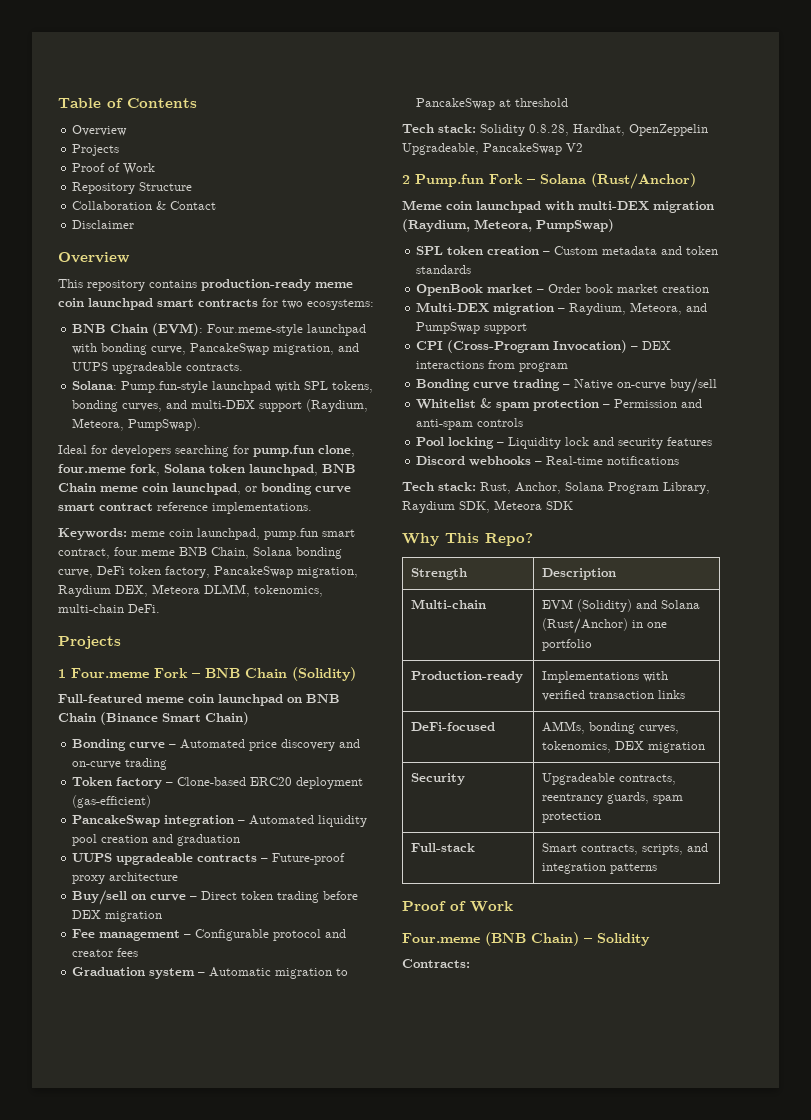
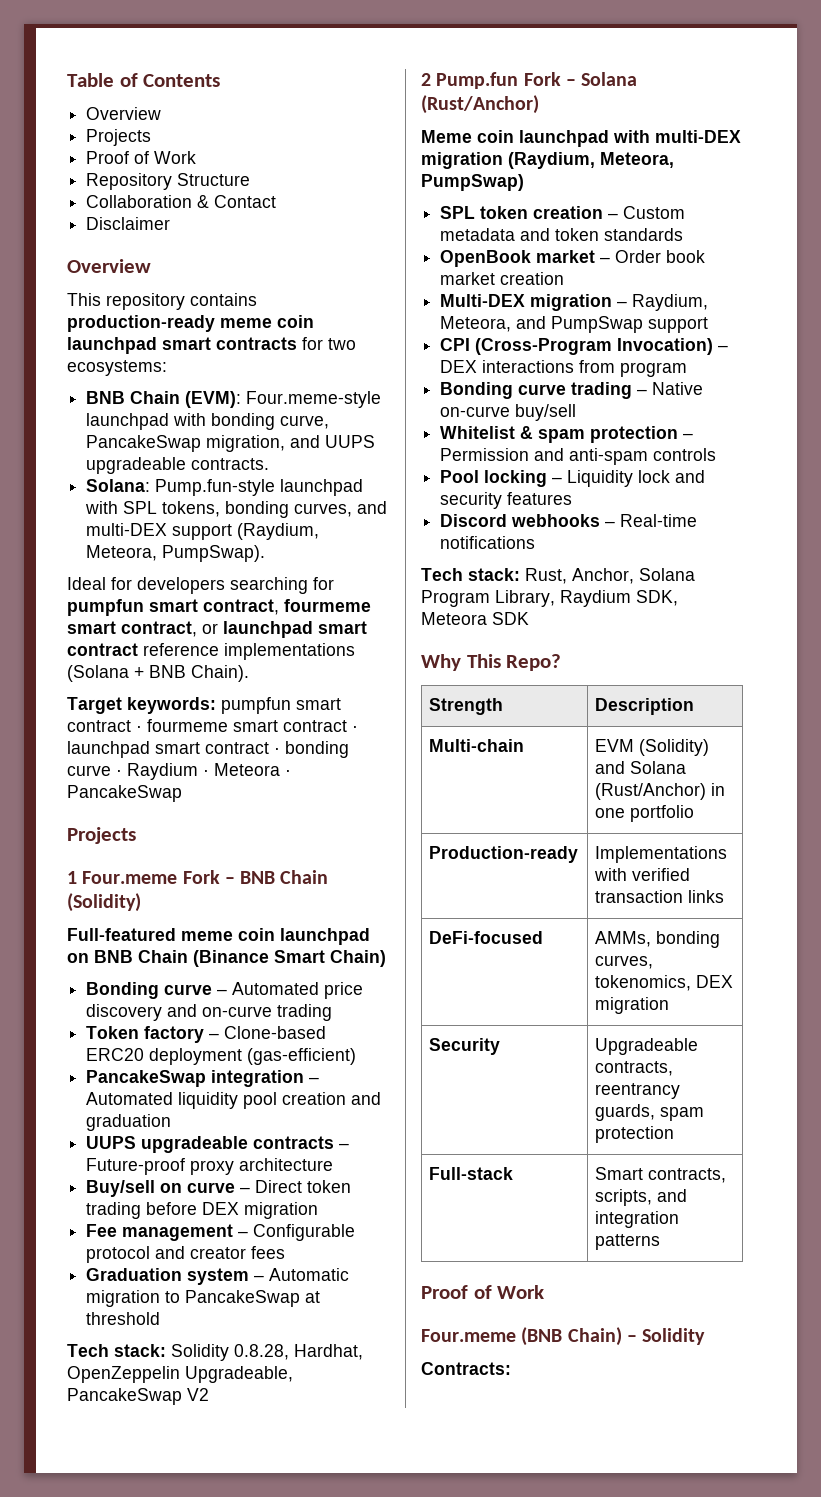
[253,445,355,457] [58,464,356,476] [58,483,351,495] [58,502,312,514] [58,528,355,540] [58,547,342,559] [58,566,358,578] [58,584,323,597] [58,604,160,613] pump.fun clone, four.meme fork, Solana token launchpad, BNB Chain meme coin launchpad, or bonding curve smart contract reference implementations. // Keywords: meme coin launchpad, pump.fun smart contract, four.meme BNB Chain, Solana bonding curve, DeFi token factory, PancakeSwap migration, Raydium DEX, Meteora DLMM, tokenomics, multi-chain DeFi. -> [67,599,371,616] [67,621,367,638] [67,643,355,660] [67,665,249,682] [67,697,341,714] [67,719,358,732] [67,741,349,758] [67,763,291,780] [67,785,182,802] pumpfun smart contract, fourmeme smart contract, or launchpad smart contract reference implementations (Solana + BNB Chain). // Target keywords: pumpfun smart contract · fourmeme smart contract · launchpad smart contract · bonding curve · Raydium · Meteora · PancakeSwap

